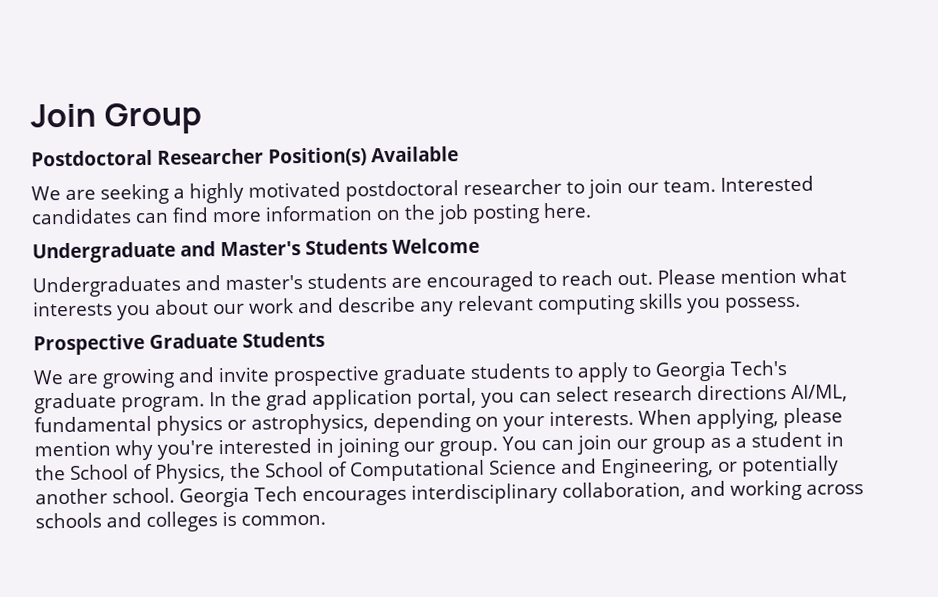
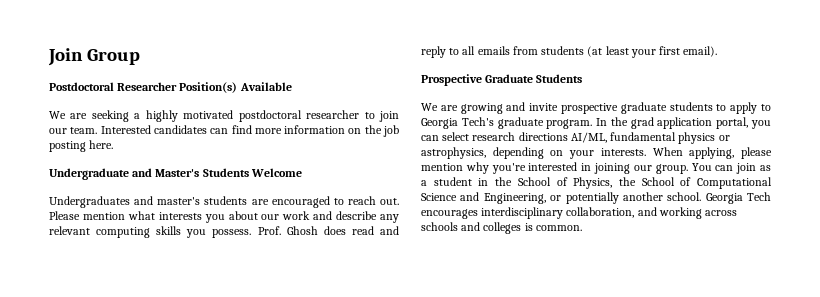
(801, 304) none -> [257,226,399,235] [421,46,718,58] Prof. Ghosh does read and reply to all emails from students (at least your first email).
[615,438,706,454] our group -> (757, 168) none

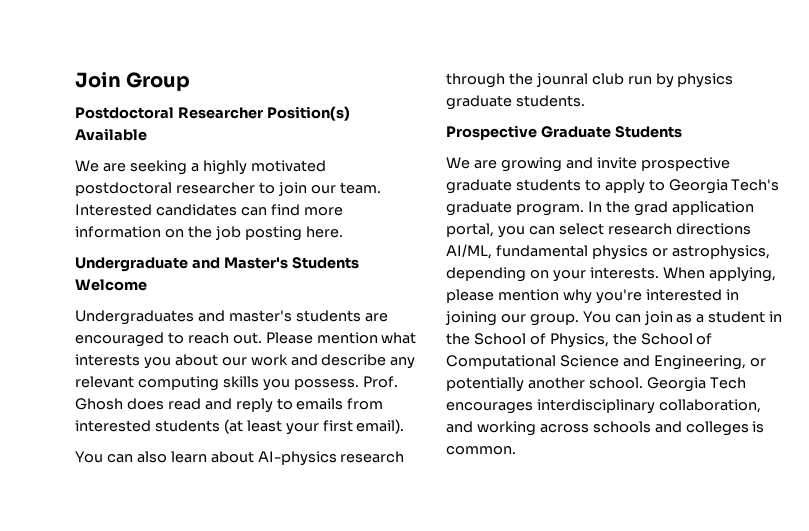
[462,46,476,55] all -> (293, 404) none
(538, 50) none -> [75,420,151,432] interested
(718, 51) none -> [75,451,405,466] [446,73,734,88] [446,95,585,110] // You can also learn about AI-physics research through the jounral club run by physics graduate students.

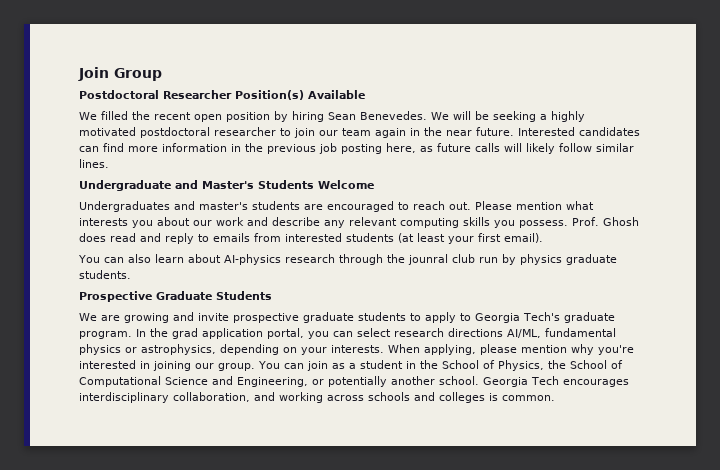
[102,163,126,172] are -> [101,111,489,122] filled the recent open position by hiring Sean Benevedes. We will be
[339,182,381,194] team. -> [342,127,514,138] team again in the near future.
[164,226,343,241] on the job posting here. -> [231,143,634,154] [79,159,109,168] in the previous job posting here, as future calls will likely follow similar lines.

